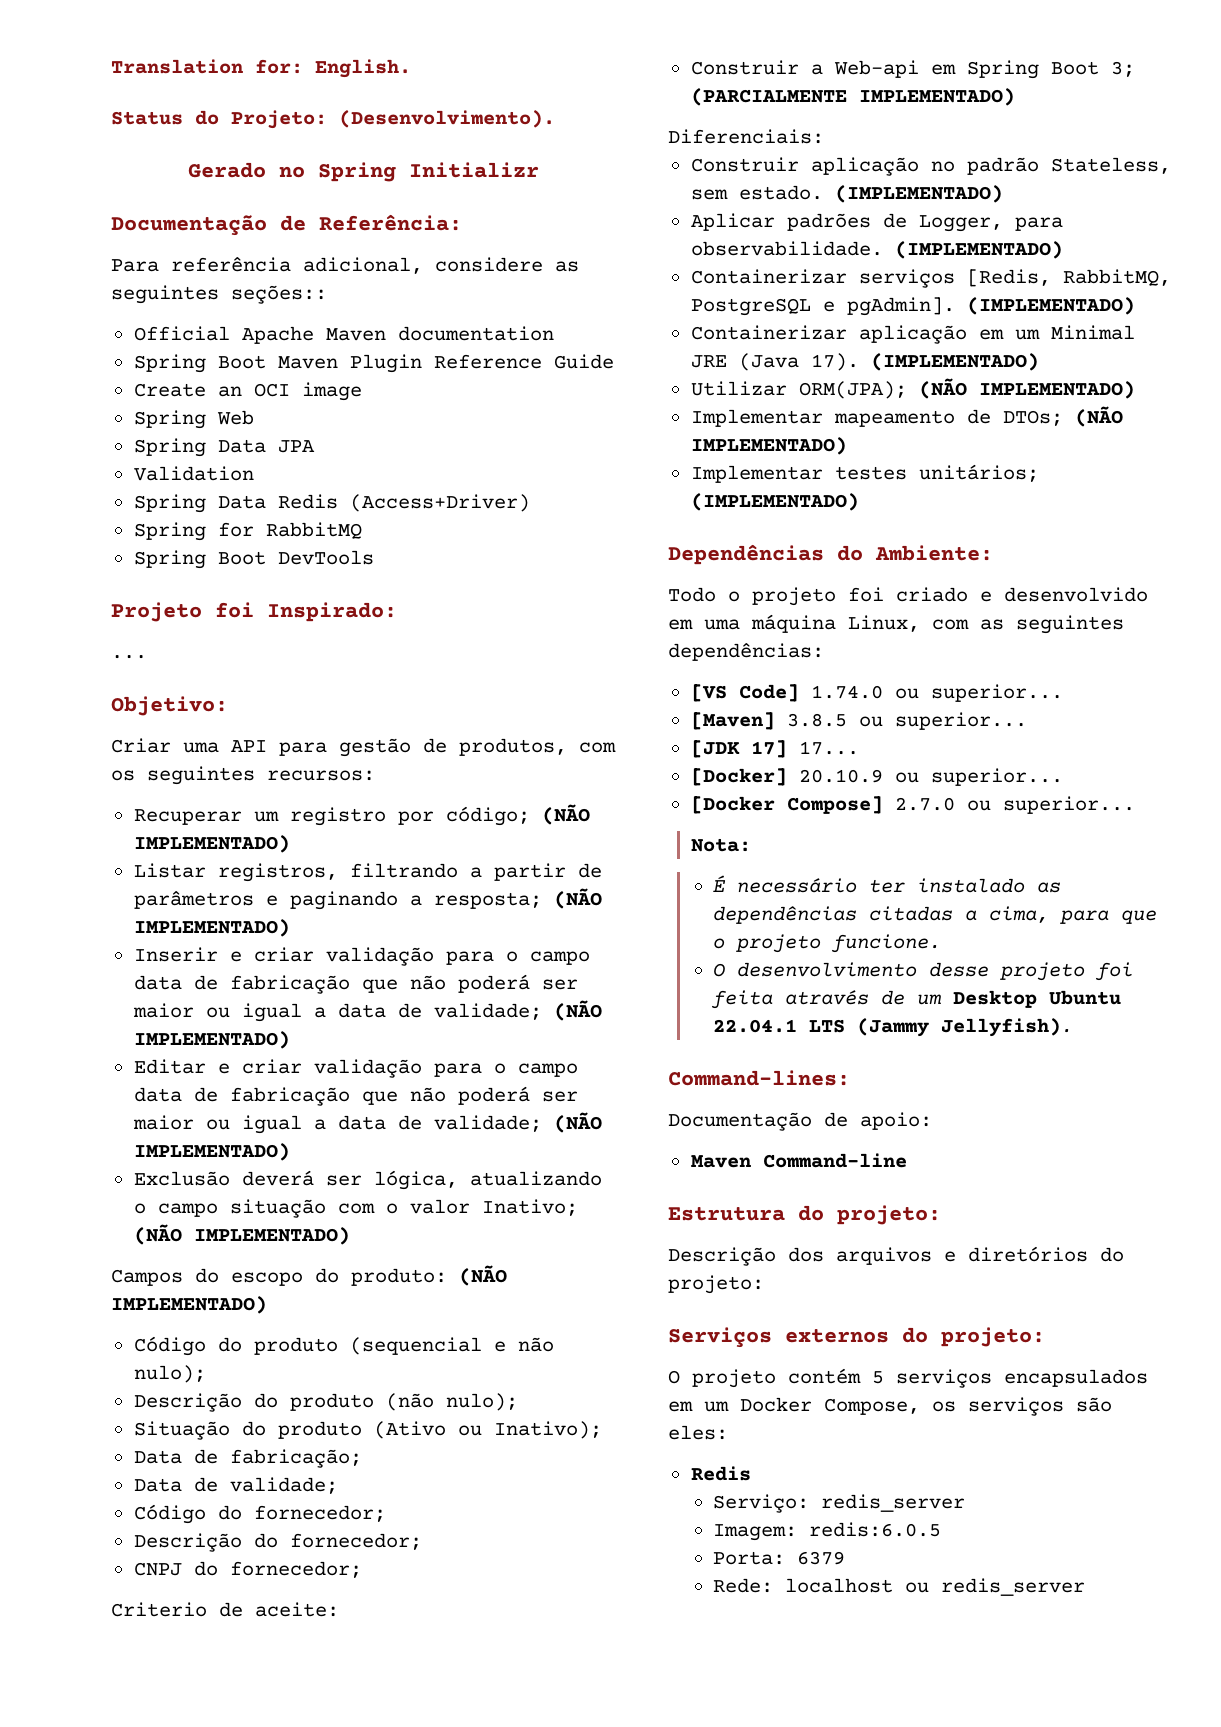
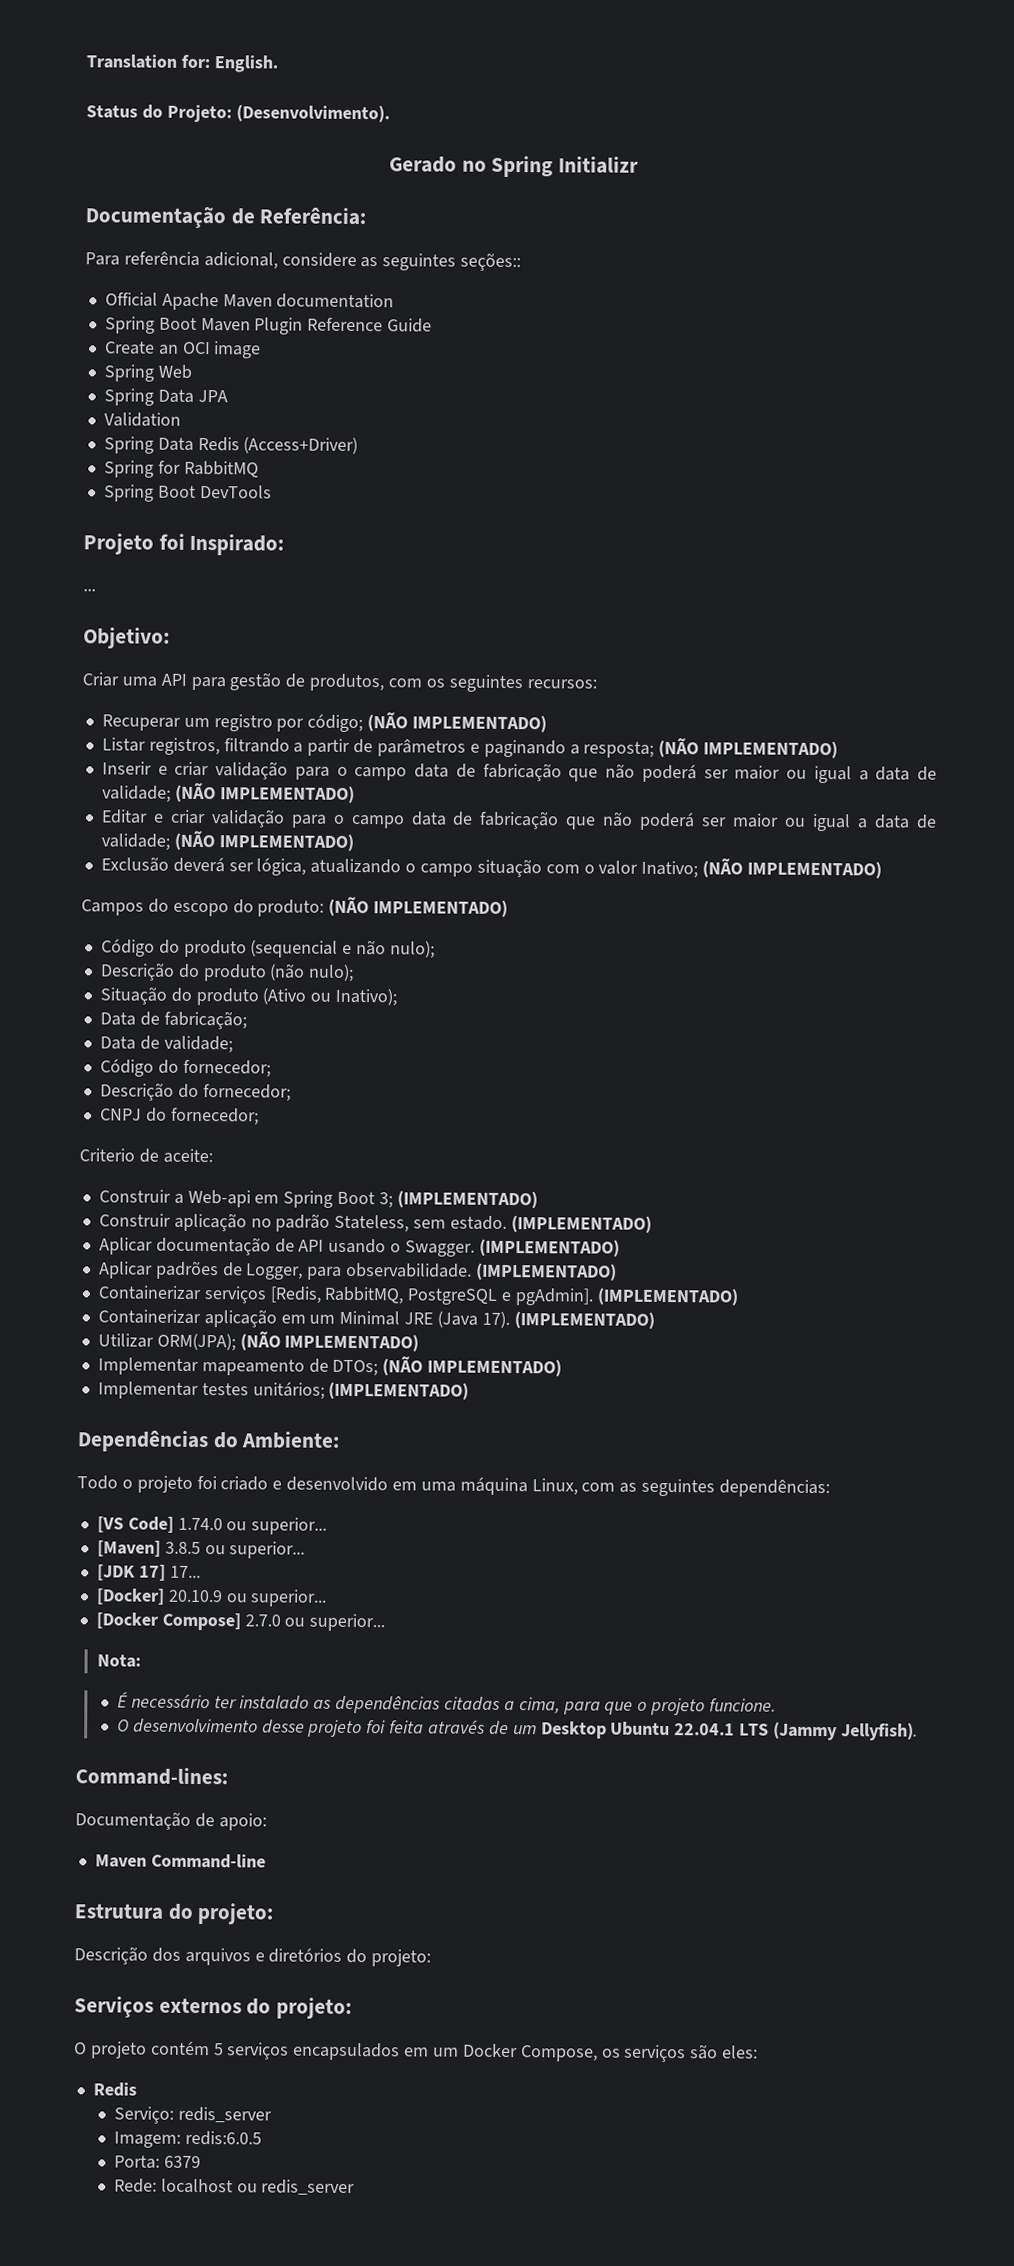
[690,88,1015,106] [668,129,824,144] (PARCIALMENTE IMPLEMENTADO) // Diferenciais: -> [396,1190,538,1209] (IMPLEMENTADO)
(1003, 194) none -> [98,1236,620,1257] // Aplicar documentação de API usando o Swagger. (IMPLEMENTADO)

